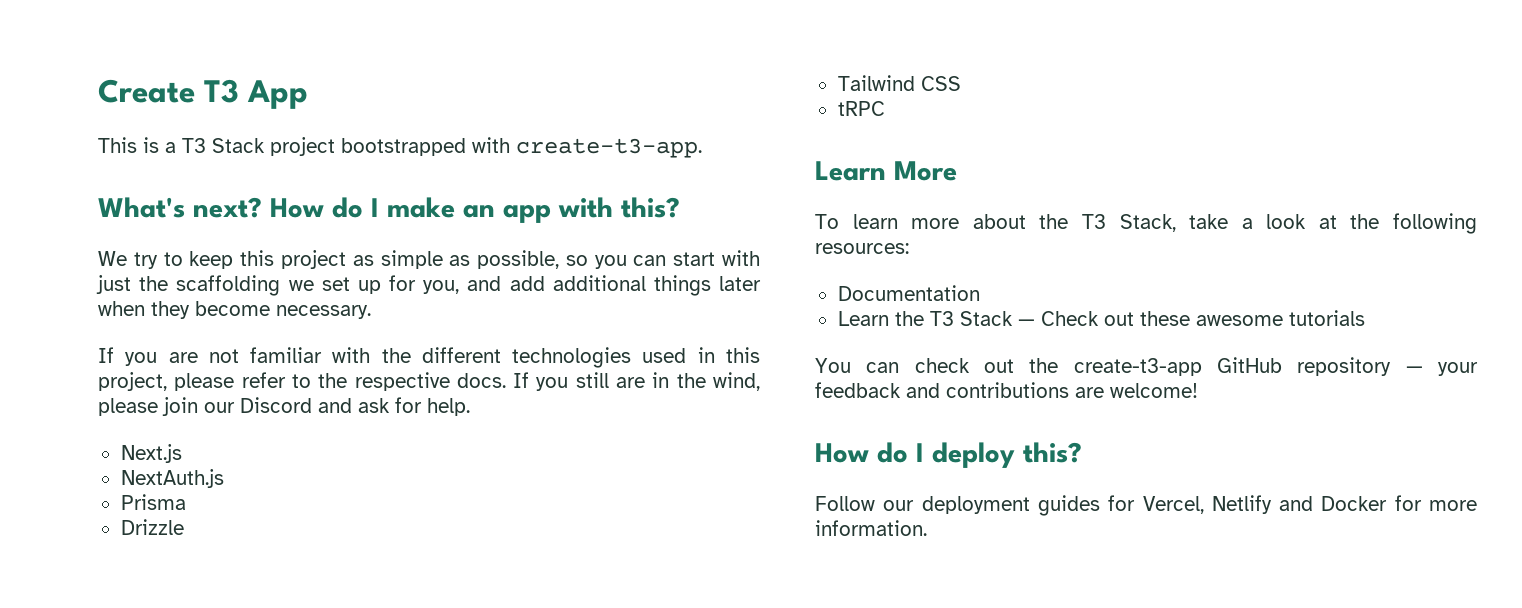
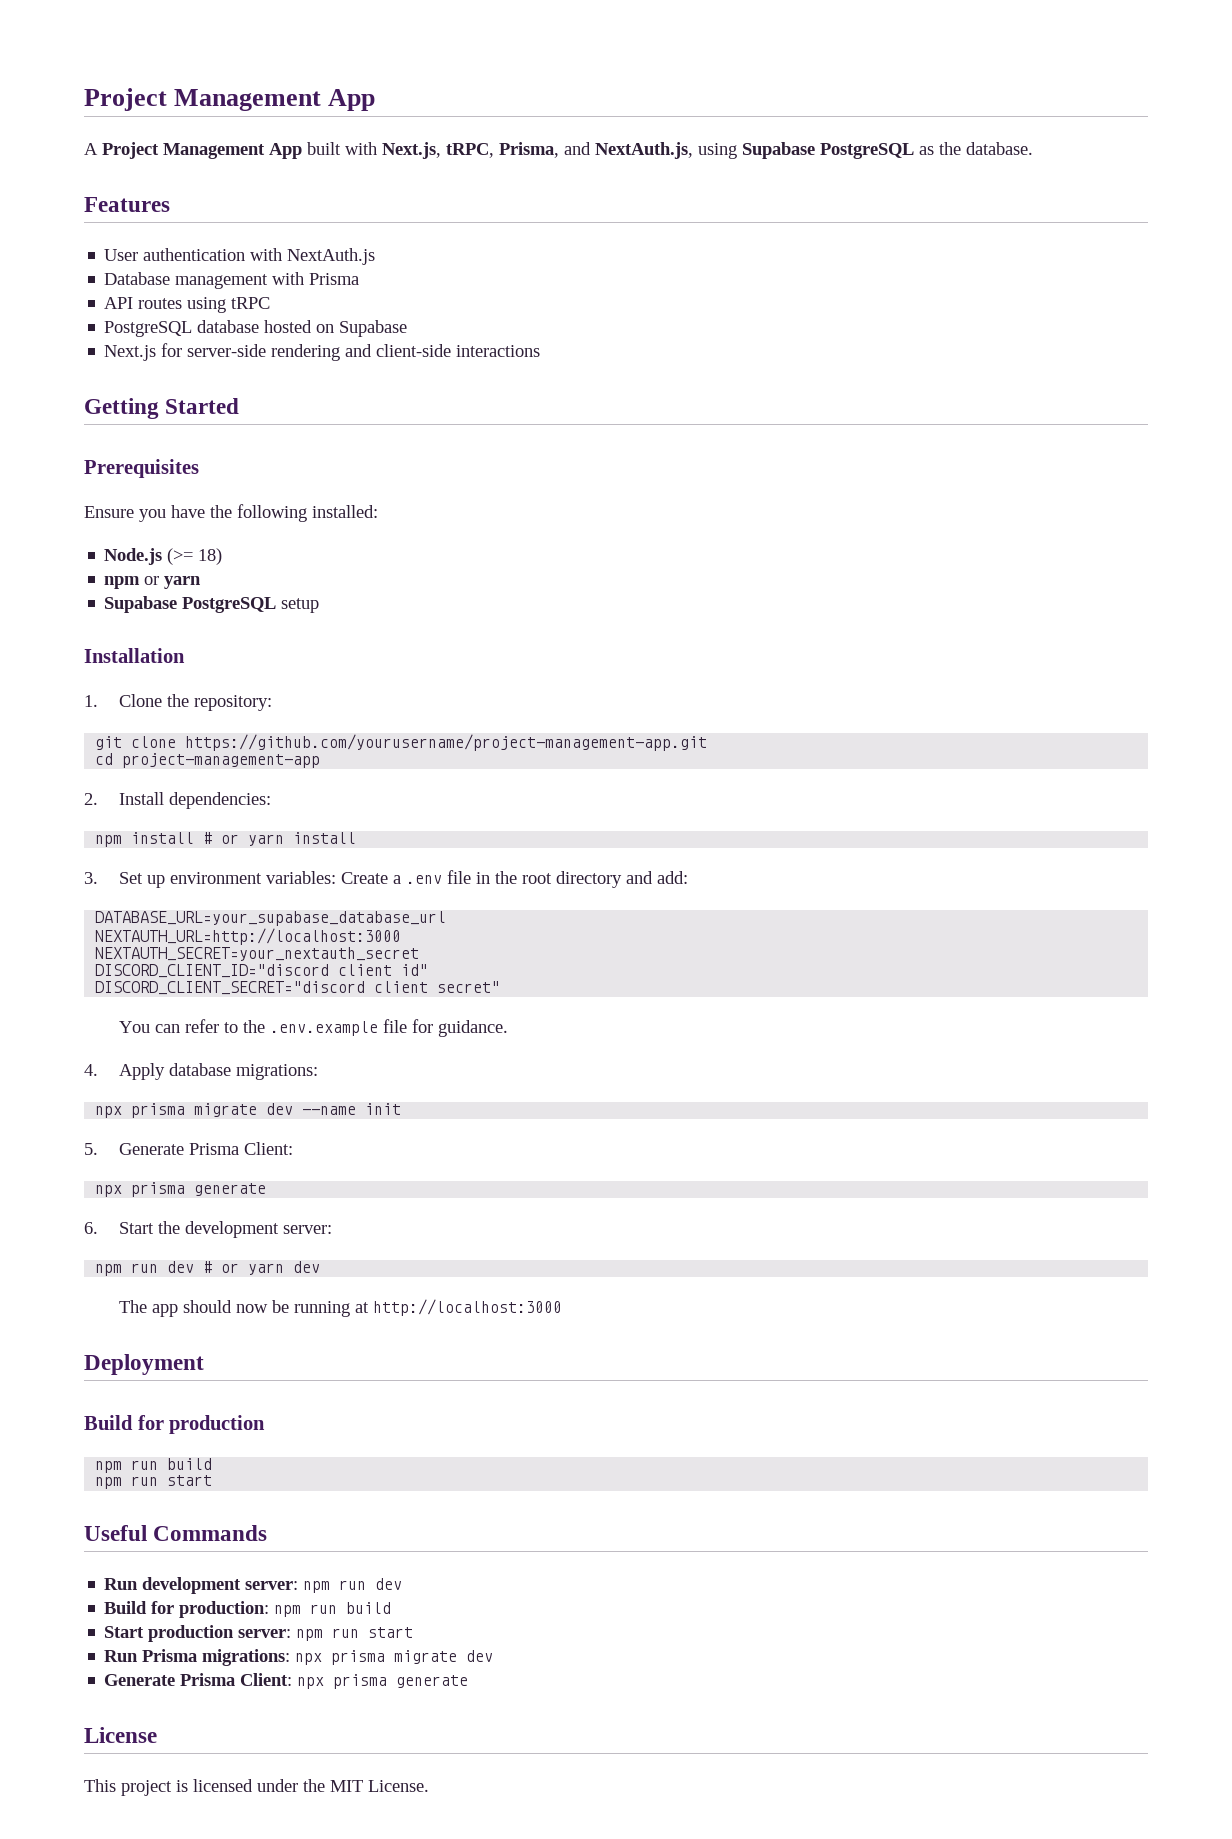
[98,79,239,103] Create T3 -> [84,88,322,111] Project Management
[98,137,702,158] [98,197,680,223] [98,250,761,269] [96,275,761,296] [98,301,371,319] [98,347,760,368] [98,372,760,391] [98,397,470,416] [120,444,182,463] [120,469,224,488] [120,494,186,510] [120,519,184,535] [837,75,961,91] [837,101,885,116] [815,161,957,181] [815,213,1477,234] [815,243,909,254] [837,285,980,301] [837,310,1365,326] [815,357,1478,376] [815,382,1198,398] [815,442,1082,468] [815,495,1477,516] [815,520,927,536] This is a T3 Stack project bootstrapped with create-t3-app. // What's next? How do I make an app with this? // We try to keep this project as simple as possible, so you can start with just the scaffolding we set up for you, and add additional things later when they become necessary. // If you are not familiar with the different technologies used in this project, please refer to the respective docs. If you still are in the wind, please join our Discord and ask for help. // Next.js // NextAuth.js // Prisma // Drizzle // Tailwind CSS // tRPC // Learn More // To learn more about the T3 Stack, take a look at the following resources: // Documentation // Learn the T3 Stack — Check out these awesome tutorials // You can check out the create-t3-app GitHub repository — your feedback and contributions are welcome! // How do I deploy this? // Follow our deployment guides for Vercel, Netlify and Docker for more information. -> [84,142,1033,159] [84,197,170,212] [104,248,376,265] [104,272,360,289] [104,297,271,313] [104,320,408,337] [104,343,541,361] [84,398,240,419] [84,459,199,478] [84,504,378,522] [104,548,223,565] [104,576,202,589] [104,596,320,613] [84,648,185,663] [84,694,272,711] [95,734,708,751] [95,753,321,768] [84,792,271,809] [95,832,357,847] [84,870,688,888] [95,911,447,926] [95,928,402,945] [95,947,420,961] [95,964,429,978] [95,981,501,995] [118,1019,508,1037] [84,1063,318,1080] [95,1103,402,1118] [84,1142,293,1155] [95,1182,267,1197] [84,1221,332,1238] [95,1261,321,1276] [118,1299,562,1317] [84,1354,204,1375] [84,1415,266,1434] [95,1458,213,1473] [95,1475,213,1489] [84,1525,268,1541] [104,1577,403,1594] [104,1601,392,1618] [104,1625,414,1642] [104,1649,494,1666] [104,1673,469,1689] [84,1727,157,1743] [84,1779,429,1796] A Project Management App built with Next.js, tRPC, Prisma, and NextAuth.js, using Supabase PostgreSQL as the database. // Features // User authentication with NextAuth.js // Database management with Prisma // API routes using tRPC // PostgreSQL database hosted on Supabase // Next.js for server-side rendering and client-side interactions // Getting Started // Prerequisites // Ensure you have the following installed: // Node.js (>= 18) // npm or yarn // Supabase PostgreSQL setup // Installation // 1. Clone the repository: // git clone https://github.com/yourusername/project-management-app.git // cd project-management-app // 2. Install dependencies: // npm install # or yarn install // 3. Set up environment variables: Create a .env file in the root directory and add: // DATABASE_URL=your_supabase_database_url // NEXTAUTH_URL=http://localhost:3000 // NEXTAUTH_SECRET=your_nextauth_secret // DISCORD_CLIENT_ID="discord client id" // DISCORD_CLIENT_SECRET="discord client secret" // You can refer to the .env.example file for guidance. // 4. Apply database migrations: // npx prisma migrate dev --name init // 5. Generate Prisma Client: // npx prisma generate // 6. Start the development server: // npm run dev # or yarn dev // The app should now be running at http://localhost:3000 // Deployment // Build for production // npm run build // npm run start // Useful Commands // Run development server: npm run dev // Build for production: npm run build // Start production server: npm run start // Run Prisma migrations: npx prisma migrate dev // Generate Prisma Client: npx prisma generate // License // This project is licensed under the MIT License.

